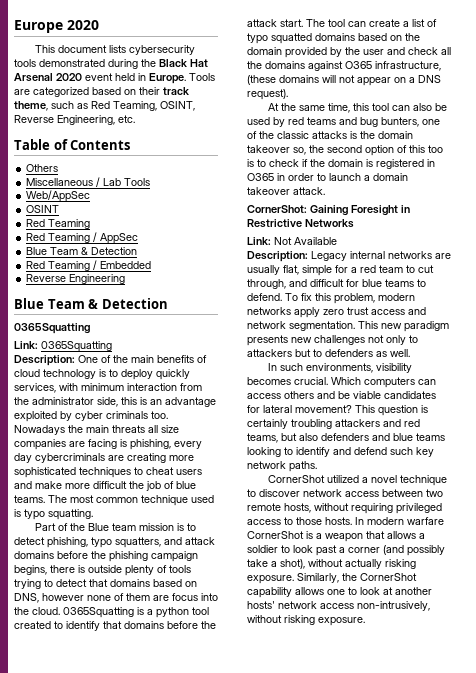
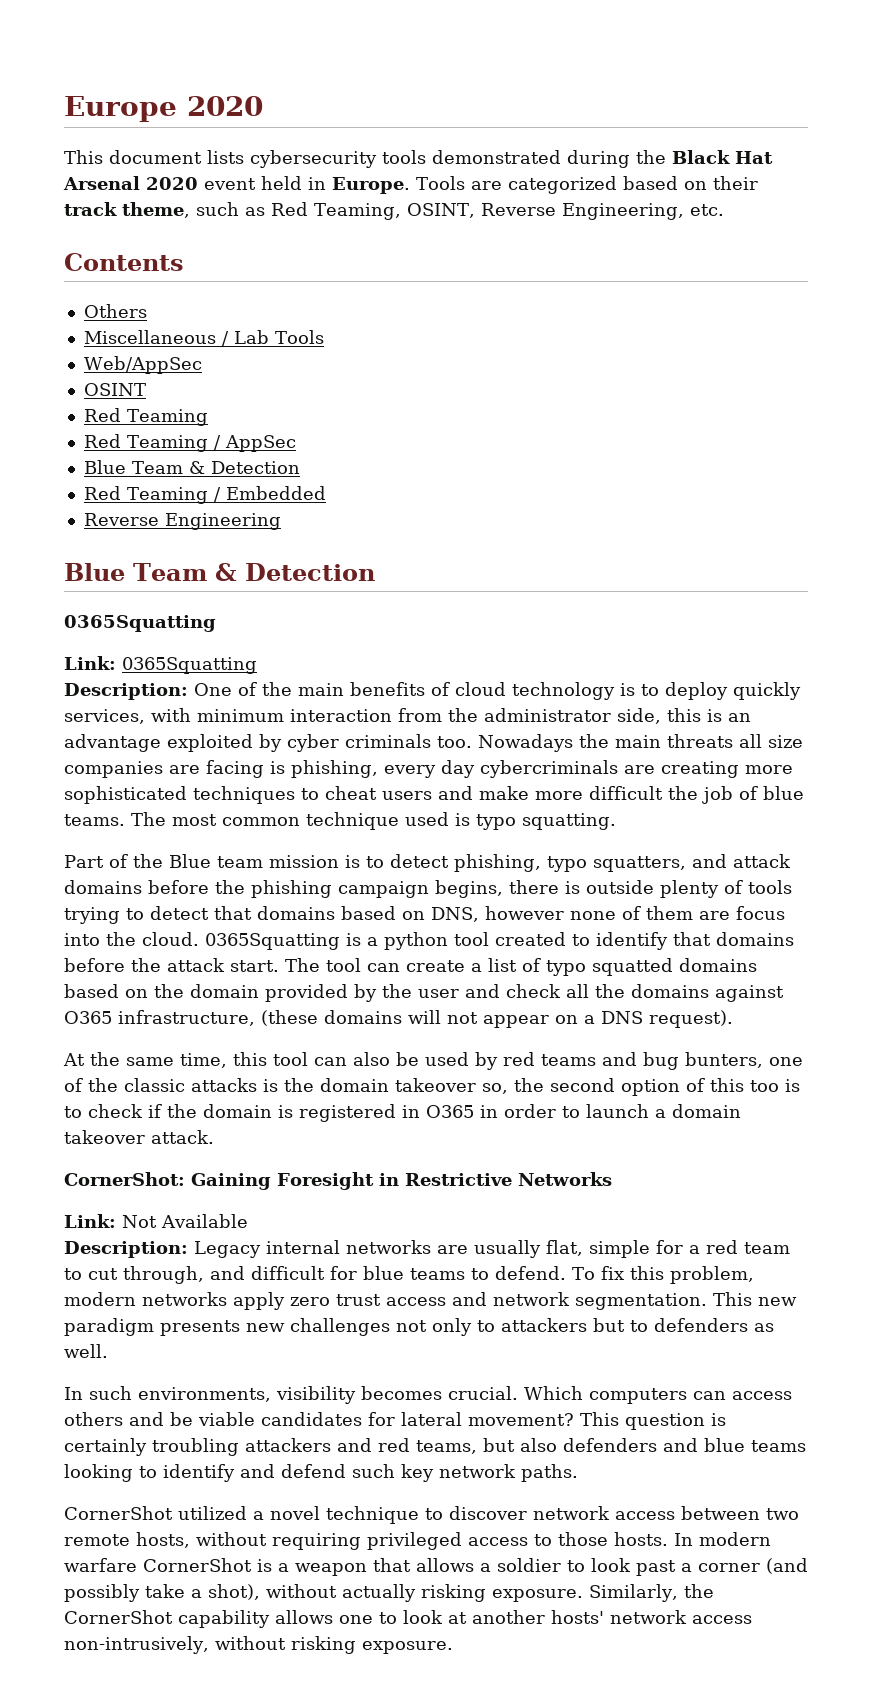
[14,139,68,150] Table of -> (724, 210) none

